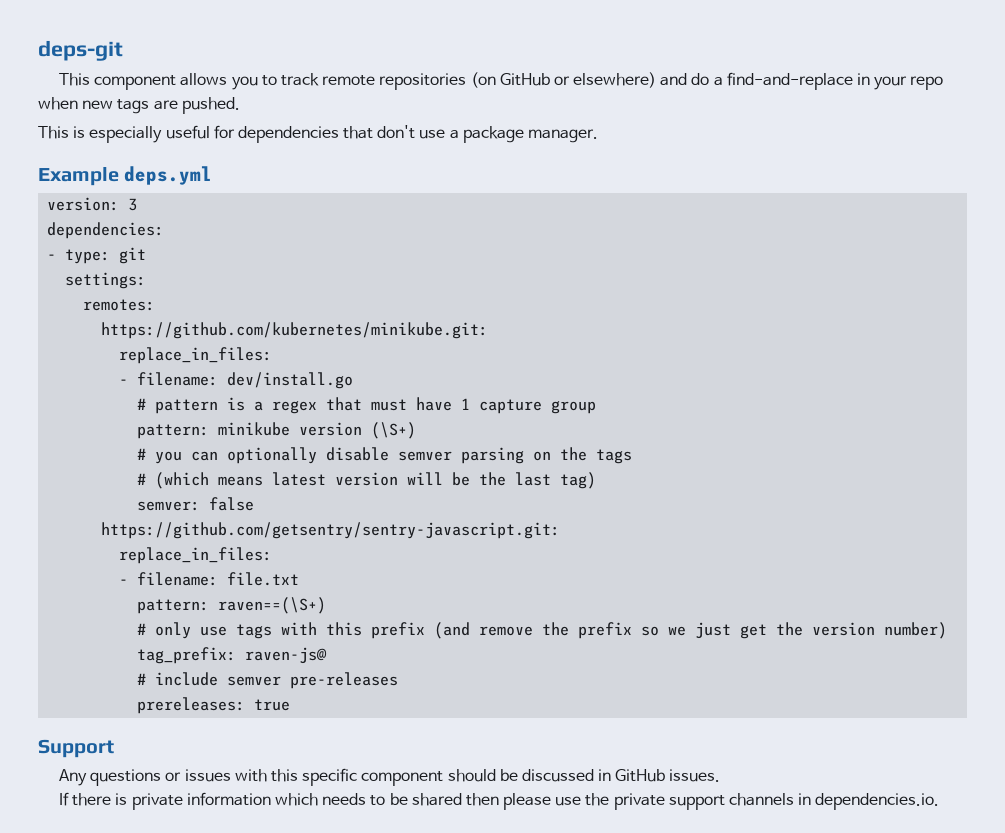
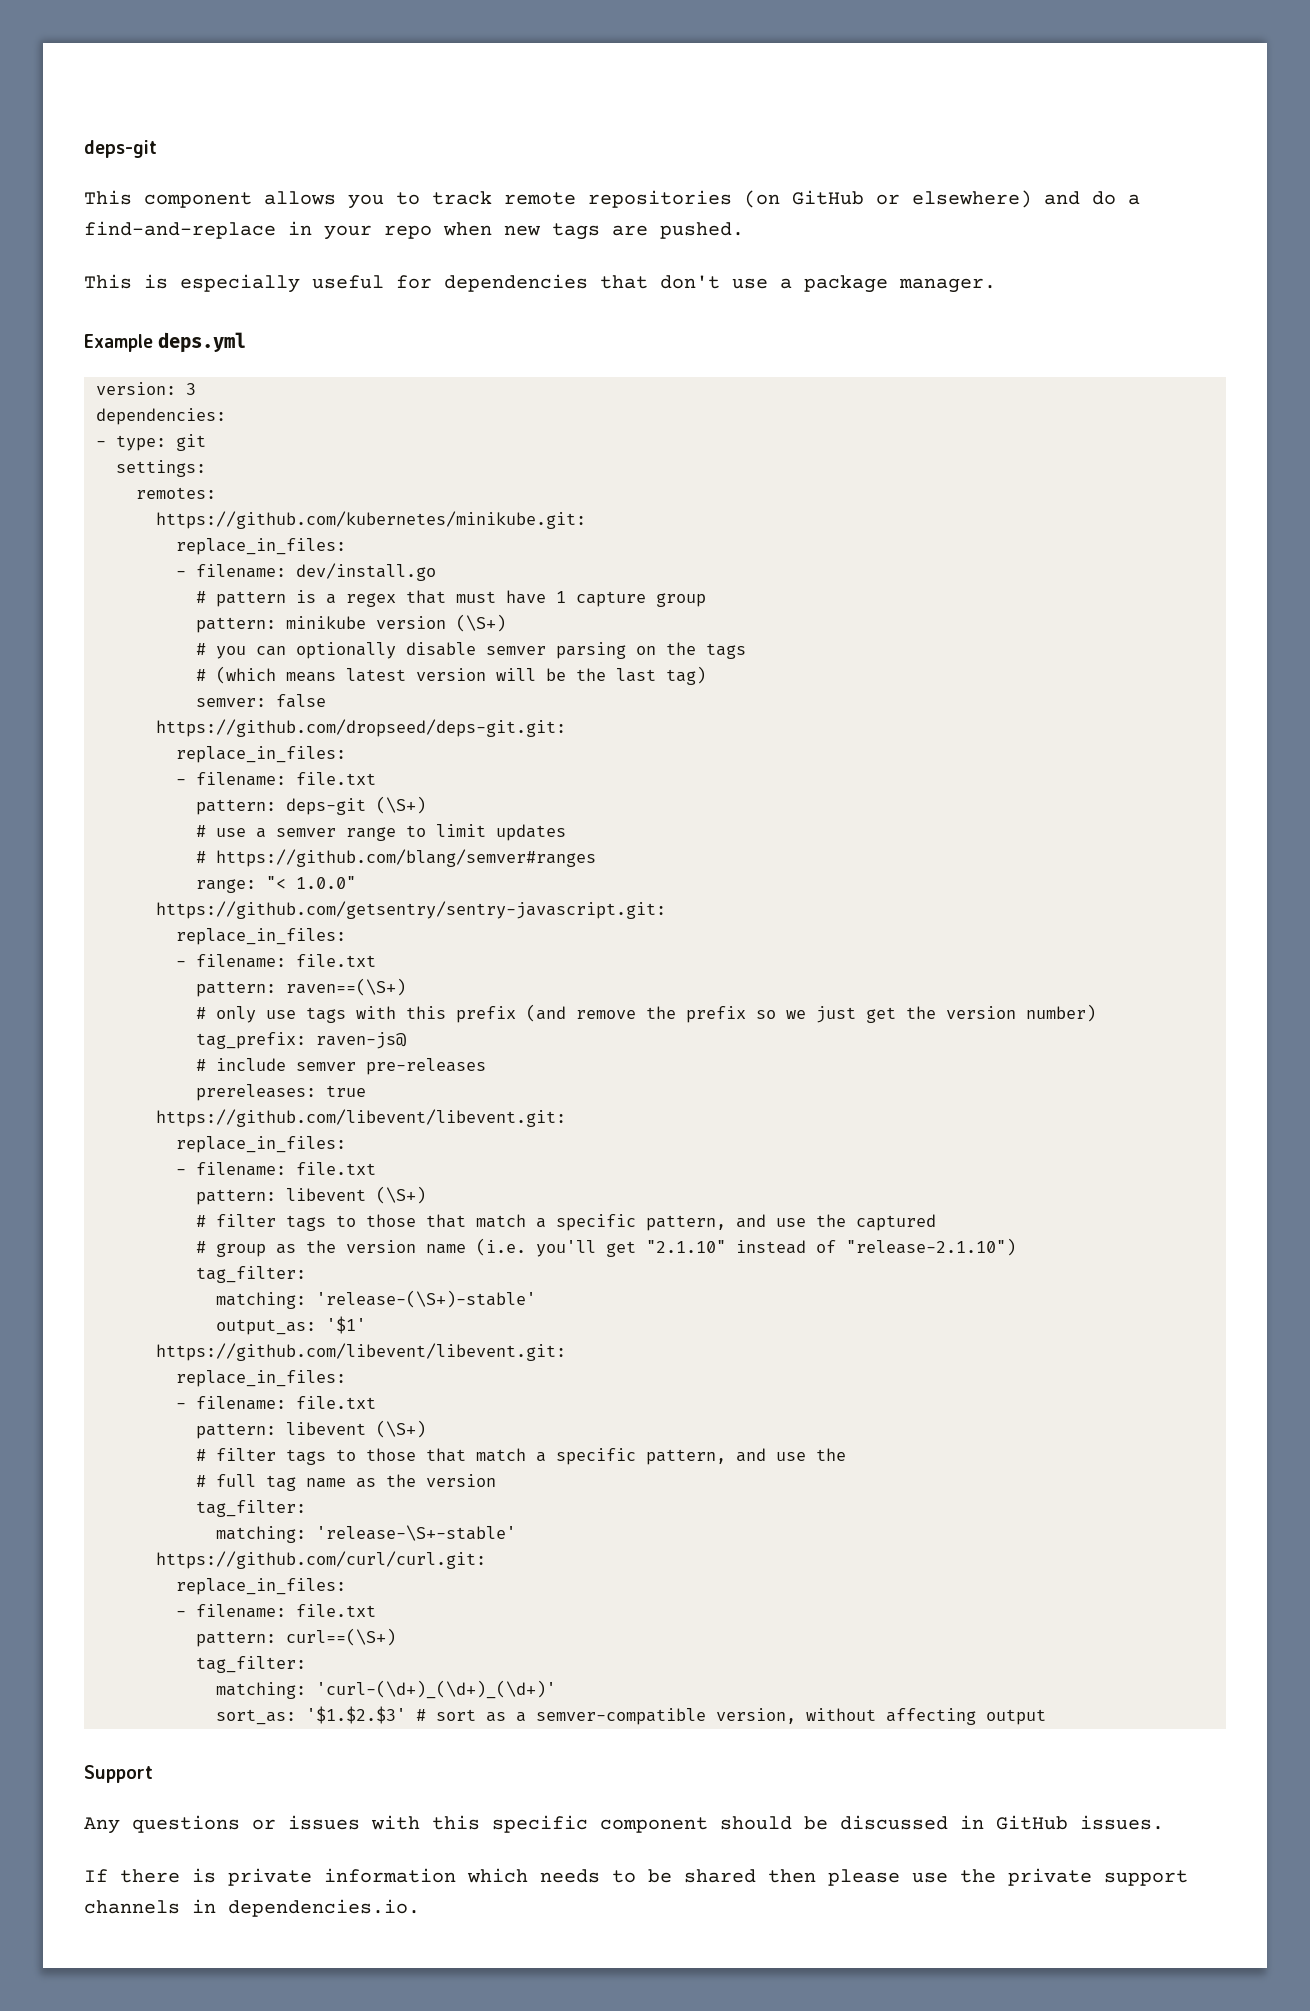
(255, 504) none -> [156,719,566,737] [176,746,346,763] [176,772,376,786] [196,796,426,815] [196,824,566,841] [196,849,596,867] [196,876,356,893] // https://github.com/dropseed/deps-git.git: // replace_in_files: // - filename: file.txt // pattern: deps-git (\S+) // # use a semver range to limit updates // # https://github.com/blang/semver#ranges // range: "< 1.0.0"
(291, 705) none -> [156,1109,566,1127] [176,1136,346,1153] [176,1162,376,1176] [196,1186,426,1205] [196,1214,936,1231] [196,1238,1016,1257] [196,1266,306,1283] [216,1290,536,1309] [216,1316,366,1335] [156,1343,566,1361] [176,1370,346,1387] [176,1396,376,1410] [196,1420,426,1439] [196,1448,846,1465] [196,1474,496,1491] [196,1500,306,1517] [216,1525,516,1543] [156,1551,486,1569] [176,1578,346,1595] [176,1604,376,1618] [196,1628,396,1647] [196,1656,306,1673] [216,1680,556,1699] [216,1706,1046,1725] // https://github.com/libevent/libevent.git: // replace_in_files: // - filename: file.txt // pattern: libevent (\S+) // # filter tags to those that match a specific pattern, and use the captured // # group as the version name (i.e. you'll get "2.1.10" instead of "release-2.1.10") // tag_filter: // matching: 'release-(\S+)-stable' // output_as: '$1' // https://github.com/libevent/libevent.git: // replace_in_files: // - filename: file.txt // pattern: libevent (\S+) // # filter tags to those that match a specific pattern, and use the // # full tag name as the version // tag_filter: // matching: 'release-\S+-stable' // https://github.com/curl/curl.git: // replace_in_files: // - filename: file.txt // pattern: curl==(\S+) // tag_filter: // matching: 'curl-(\d+)_(\d+)_(\d+)' // sort_as: '$1.$2.$3' # sort as a semver-compatible version, without affecting output

